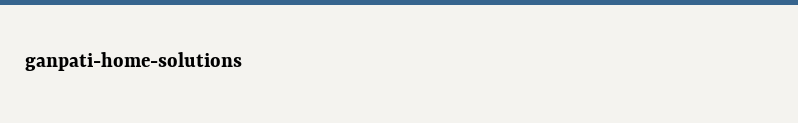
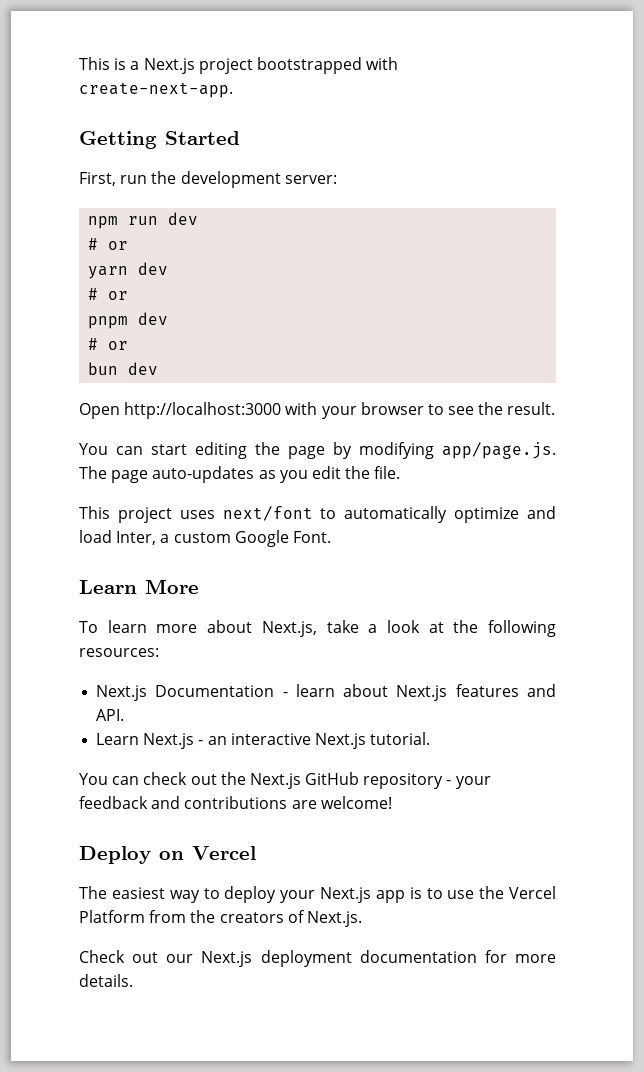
[25,52,242,71] ganpati-home-solutions -> [79,57,399,74] [79,82,233,98] [79,131,240,149] [79,171,337,188] [88,212,199,229] [88,238,129,250] [88,262,169,279] [88,288,129,300] [88,312,169,329] [88,338,129,350] [88,362,159,375] [79,402,556,419] [79,442,556,459] [79,466,401,483] [79,506,556,523] [79,530,331,547] [79,579,199,594] [79,620,557,637] [79,648,159,657] [96,684,556,701] [96,709,125,721] [96,732,431,749] [79,772,491,789] [79,796,392,809] [79,846,256,864] [79,886,556,903] [79,910,362,927] [79,950,556,967] [79,974,133,987] This is a Next.js project bootstrapped with create-next-app. // Getting Started // First, run the development server: // npm run dev // # or // yarn dev // # or // pnpm dev // # or // bun dev // Open http://localhost:3000 with your browser to see the result. // You can start editing the page by modifying app/page.js. The page auto-updates as you edit the file. // This project uses next/font to automatically optimize and load Inter, a custom Google Font. // Learn More // To learn more about Next.js, take a look at the following resources: // Next.js Documentation - learn about Next.js features and API. // Learn Next.js - an interactive Next.js tutorial. // You can check out the Next.js GitHub repository - your feedback and contributions are welcome! // Deploy on Vercel // The easiest way to deploy your Next.js app is to use the Vercel Platform from the creators of Next.js. // Check out our Next.js deployment documentation for more details.

